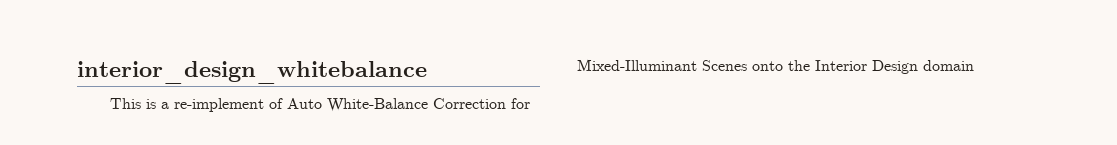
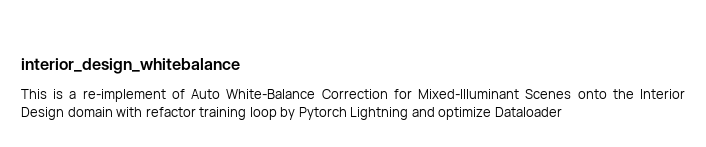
(974, 65) none -> [116,107,562,120] with refactor training loop by Pytorch Lightning and optimize Dataloader

